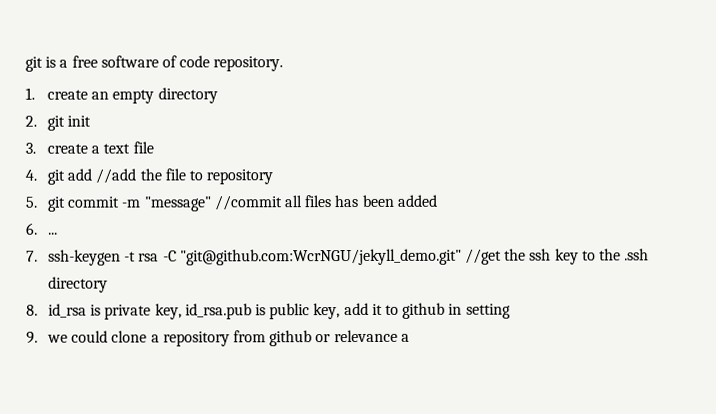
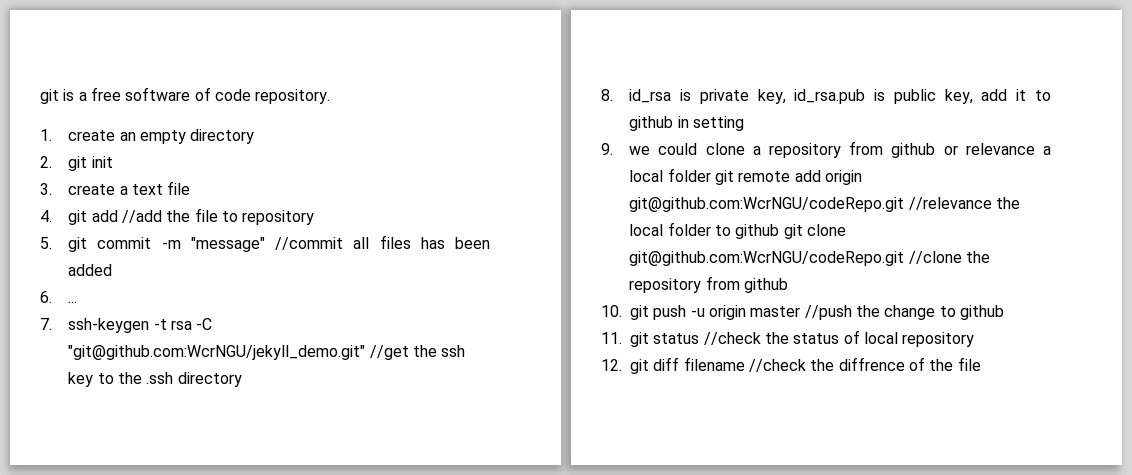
(410, 337) none -> [629,168,862,185] [629,197,1020,212] [629,222,846,239] [629,251,990,266] [629,276,788,293] [601,305,1004,320] [601,330,975,347] [601,357,981,374] local folder git remote add origin git@github.com:WcrNGU/codeRepo.git //relevance the local folder to github git clone git@github.com:WcrNGU/codeRepo.git //clone the repository from github // 10. git push -u origin master //push the change to github // 11. git status //check the status of local repository // 12. git diff filename //check the diffrence of the file

